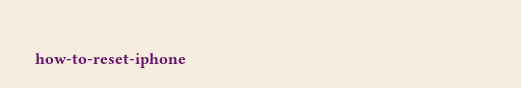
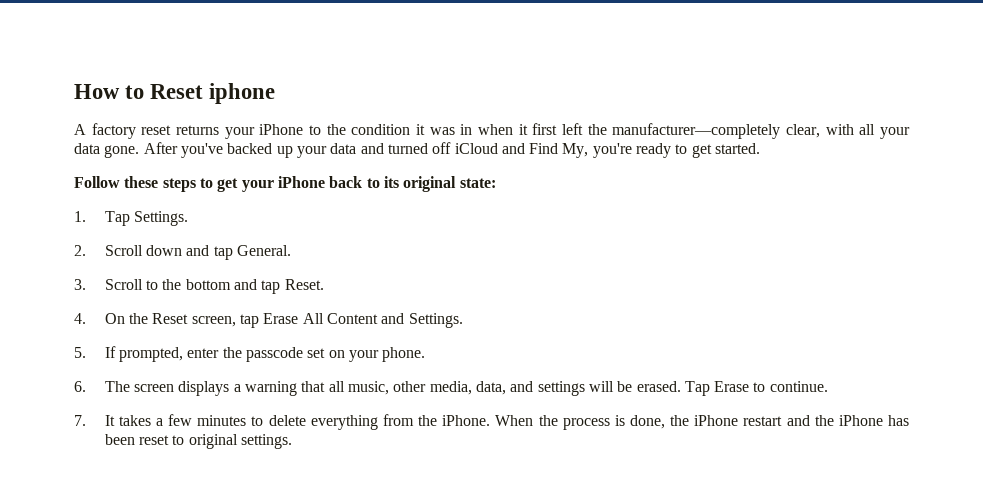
[35,53,186,68] how-to-reset-iphone -> [74,83,276,104] [74,123,910,139] [74,142,761,158] [74,176,496,192] [74,211,189,226] [74,245,291,260] [74,279,324,294] [74,313,463,328] [74,346,426,362] [74,381,828,396] [74,414,909,430] [104,434,292,449] How to Reset iphone // A factory reset returns your iPhone to the condition it was in when it first left the manufacturer—completely clear, with all your data gone. After you've backed up your data and turned off iCloud and Find My, you're ready to get started. // Follow these steps to get your iPhone back to its original state: // 1. Tap Settings. // 2. Scroll down and tap General. // 3. Scroll to the bottom and tap Reset. // 4. On the Reset screen, tap Erase All Content and Settings. // 5. If prompted, enter the passcode set on your phone. // 6. The screen displays a warning that all music, other media, data, and settings will be erased. Tap Erase to continue. // 7. It takes a few minutes to delete everything from the iPhone. When the process is done, the iPhone restart and the iPhone has been reset to original settings.

